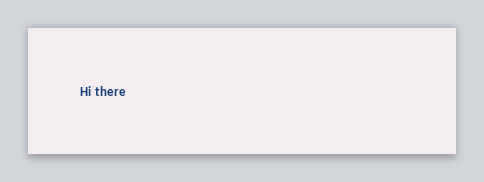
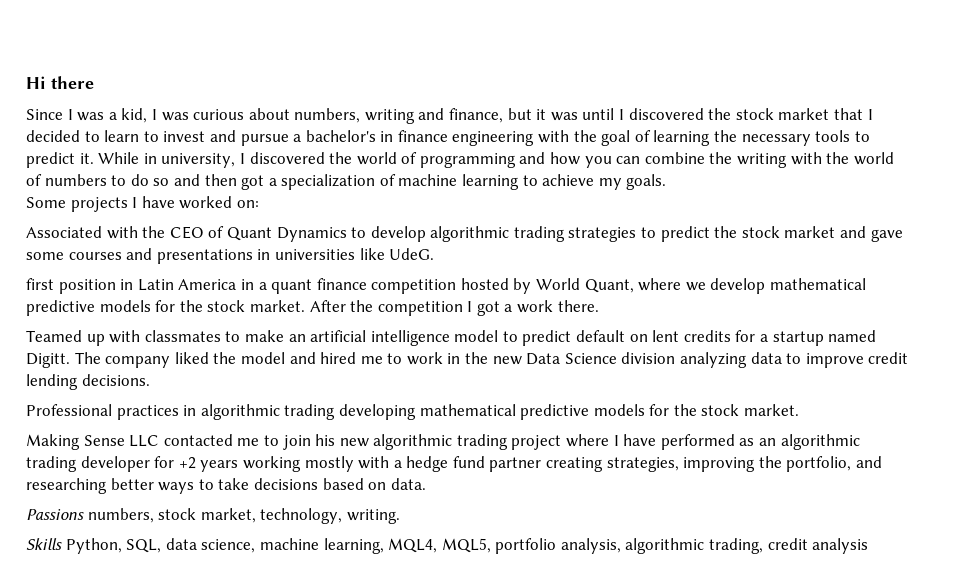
(126, 91) none -> [26,108,873,124] [26,130,870,146] [26,152,894,168] [26,174,667,190] [26,196,259,212] [26,226,903,242] [26,248,435,264] [26,278,867,294] [26,300,599,316] [26,330,877,346] [26,352,909,368] [26,374,150,390] [26,404,800,420] [26,434,860,450] [26,456,883,472] [26,478,426,494] [26,508,400,524] [26,538,869,554] // Since I was a kid, I was curious about numbers, writing and finance, but it was until I discovered the stock market that I decided to learn to invest and pursue a bachelor's in finance engineering with the goal of learning the necessary tools to predict it. While in university, I discovered the world of programming and how you can combine the writing with the world of numbers to do so and then got a specialization of machine learning to achieve my goals. // Some projects I have worked on: // Associated with the CEO of Quant Dynamics to develop algorithmic trading strategies to predict the stock market and gave some courses and presentations in universities like UdeG. // first position in Latin America in a quant finance competition hosted by World Quant, where we develop mathematical predictive models for the stock market. After the competition I got a work there. // Teamed up with classmates to make an artificial intelligence model to predict default on lent credits for a startup named Digitt. The company liked the model and hired me to work in the new Data Science division analyzing data to improve credit lending decisions. // Professional practices in algorithmic trading developing mathematical predictive models for the stock market. // Making Sense LLC contacted me to join his new algorithmic trading project where I have performed as an algorithmic trading developer for +2 years working mostly with a hedge fund partner creating strategies, improving the portfolio, and researching better ways to take decisions based on data. // Passions numbers, stock market, technology, writing. // Skills Python, SQL, data science, machine learning, MQL4, MQL5, portfolio analysis, algorithmic trading, credit analysis

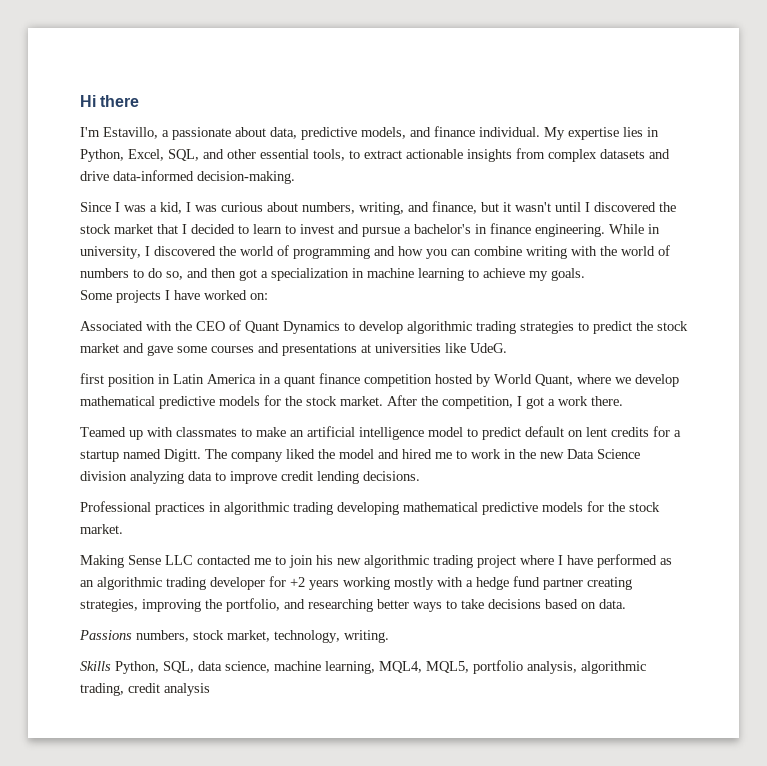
(94, 82) none -> [80,126,659,140] [80,148,670,162] [80,170,295,184] // I'm Estavillo, a passionate about data, predictive models, and finance individual. My expertise lies in Python, Excel, SQL, and other essential tools, to extract actionable insights from complex datasets and drive data-informed decision-making.
[364,109,415,124] writing -> [359,202,404,215] writing,
[550,112,578,121] was -> [515,202,551,212] wasn't
[452,130,870,146] [26,152,94,168] engineering with the goal of learning the necessary tools to predict it. -> [535,224,605,237] engineering.
[709,152,733,164] the -> (522, 251) none
[153,178,170,186] so -> [166,271,183,280] so,
[379,174,396,186] of -> [352,268,364,278] in
[257,249,271,260] in -> [361,344,371,353] at
[377,301,463,316] competition -> [442,396,513,409] competition,

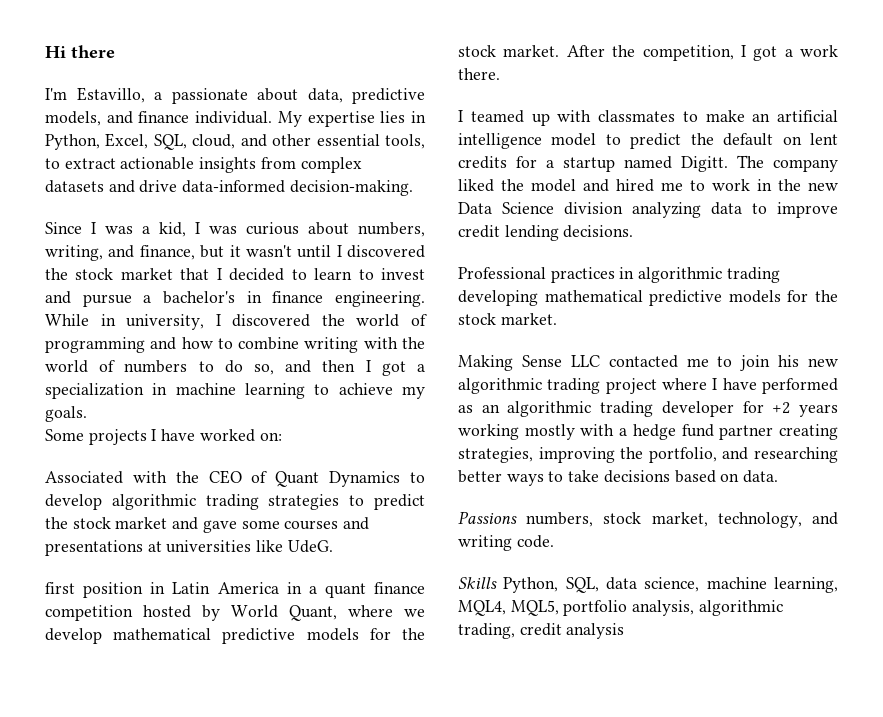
(199, 155) none -> [192,134,236,149] cloud,
[426,249,471,259] you can -> [217,338,233,349] to
(236, 273) none -> [365,360,371,372] I
[80,427,126,437] Teamed -> [458,110,524,123] I teamed
(521, 433) none -> [690,133,714,145] the
[344,630,389,643] writing. -> [812,512,838,525] [458,535,554,551] and writing code.

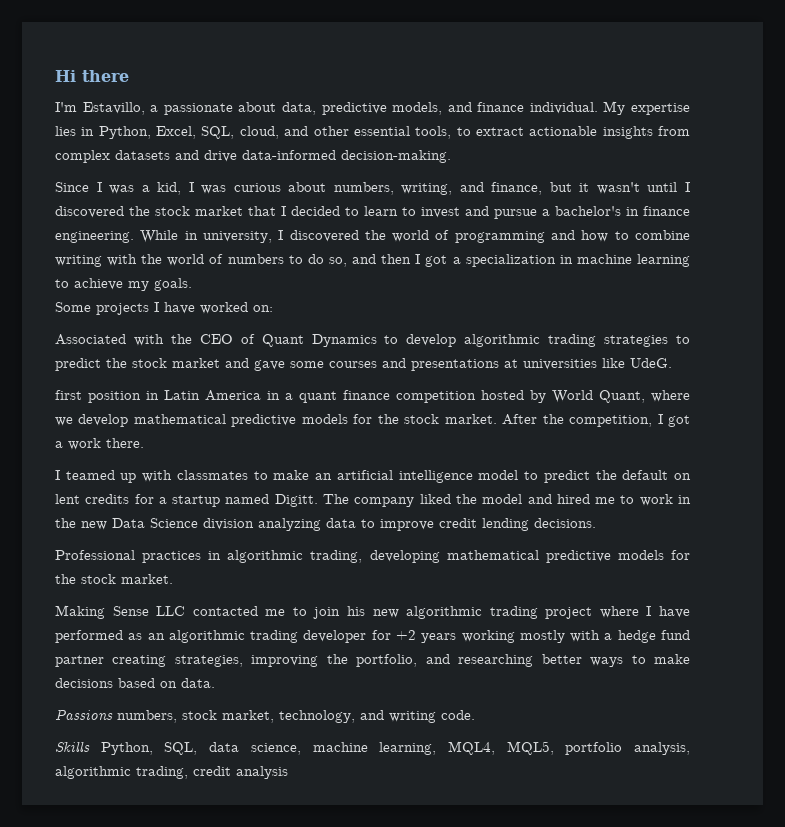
[726,267,780,283] trading -> [310,550,363,563] trading,
[568,470,600,482] take -> [654,654,690,664] make

